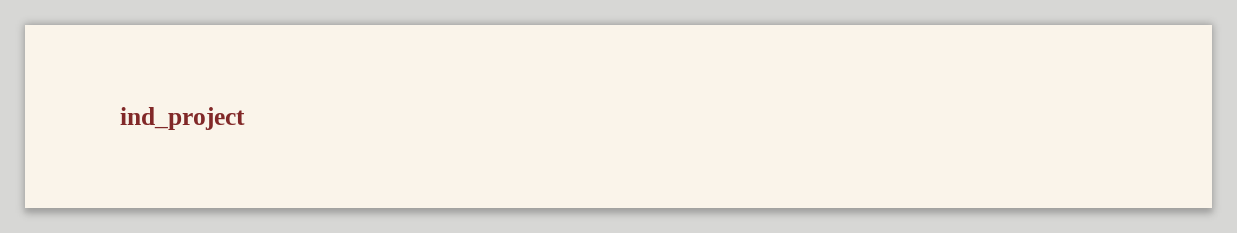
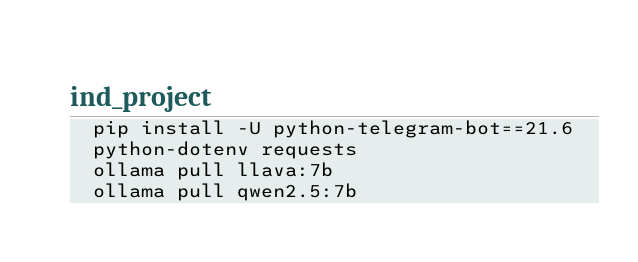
(245, 118) none -> [92,120,573,138] [92,141,357,159] [92,162,333,180] [92,183,357,201] // pip install -U python-telegram-bot==21.6 python-dotenv requests // ollama pull llava:7b // ollama pull qwen2.5:7b

